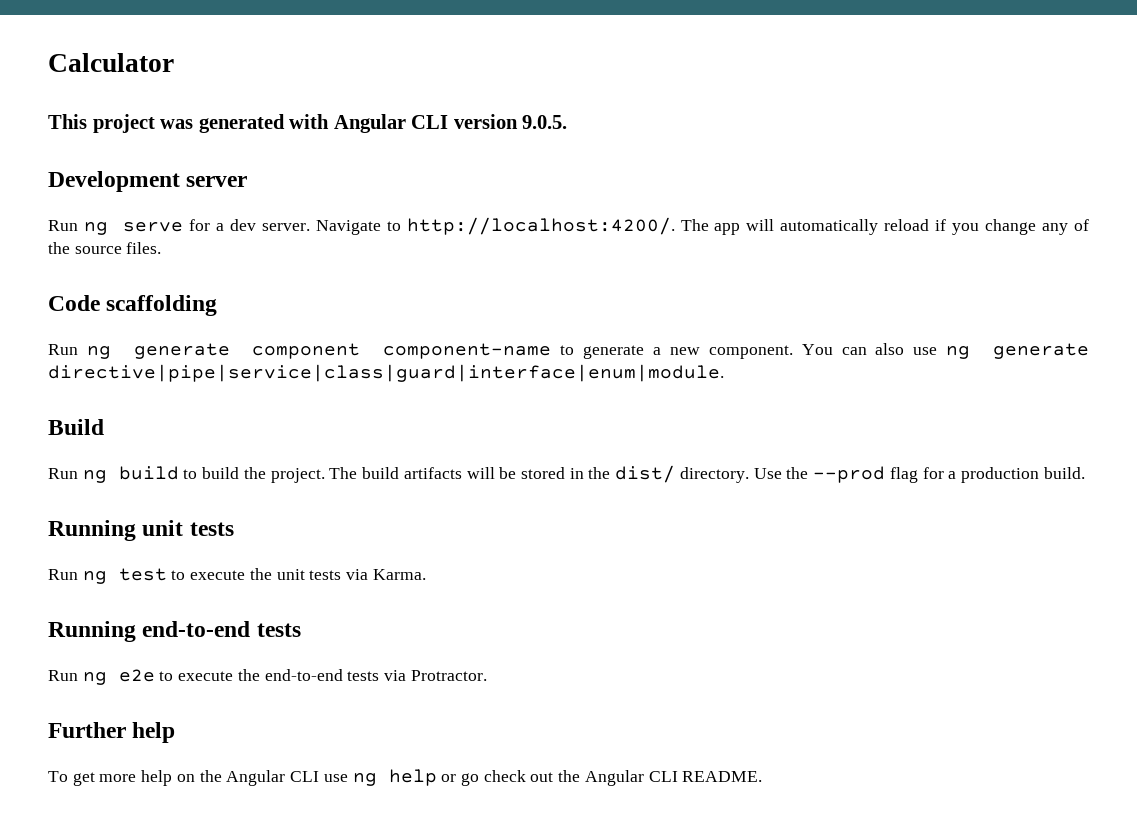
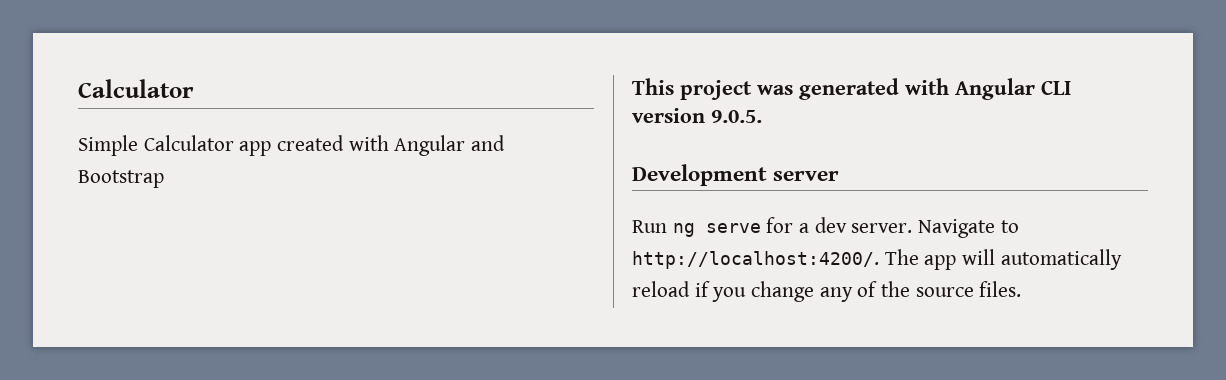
[48,53,174,72] Calculator -> [78,79,194,98] [78,135,506,156] [78,170,164,188] Calculator // Simple Calculator app created with Angular and Bootstrap
[48,295,218,316] [48,343,1089,359] [48,364,724,382] [48,419,104,435] [48,465,1085,483] [48,520,234,541] [48,568,426,584] [48,621,301,642] [48,669,487,685] [48,722,176,743] [48,769,763,786] // Code scaffolding // Run ng generate component component-name to generate a new component. You can also use ng generate directive|pipe|service|class|guard|interface|enum|module. // Build // Run ng build to build the project. The build artifacts will be stored in the dist/ directory. Use the --prod flag for a production build. // Running unit tests // Run ng test to execute the unit tests via Karma. // Running end-to-end tests // Run ng e2e to execute the end-to-end tests via Protractor. // Further help // To get more help on the Angular CLI use ng help or go check out the Angular CLI README. -> (1022, 289) none

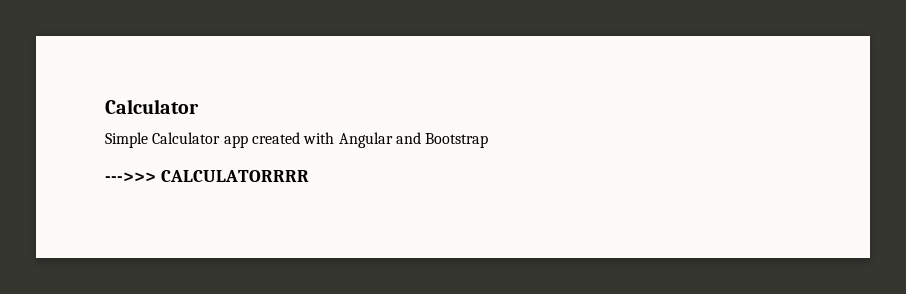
[632,78,1071,100] [632,108,762,123] [632,164,840,186] [632,217,1019,238] [632,249,1122,270] [632,281,1022,302] This project was generated with Angular CLI version 9.0.5. // Development server // Run ng serve for a dev server. Navigate to http://localhost:4200/. The app will automatically reload if you change any of the source files. -> [105,170,309,182] --->>> CALCULATORRRR

